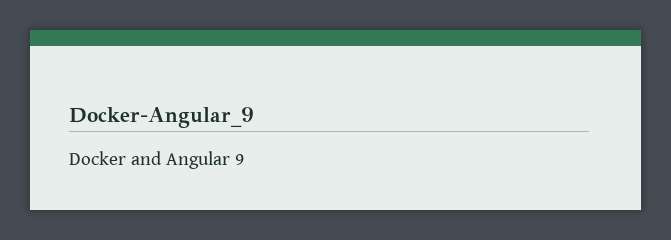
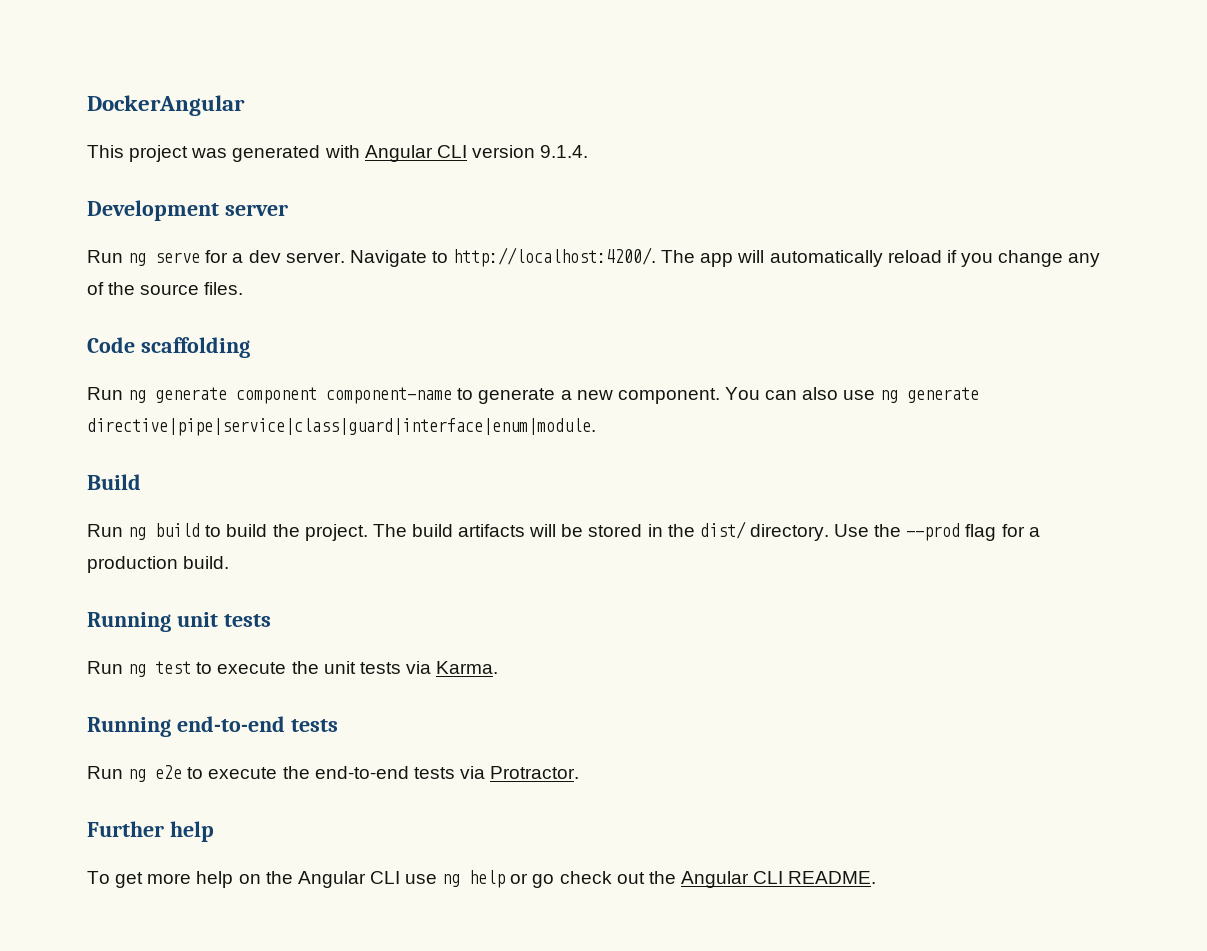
[69,107,254,128] [69,151,244,169] Docker-Angular_9 // Docker and Angular 9 -> [87,95,245,116] [87,145,589,162] [87,200,288,221] [87,247,1101,267] [87,282,244,295] [87,337,250,358] [87,387,980,404] [87,418,596,436] [87,474,141,490] [87,521,1040,541] [87,556,230,573] [87,612,271,632] [87,661,499,677] [87,716,338,737] [87,765,580,782] [87,821,214,842] [87,870,877,888] DockerAngular // This project was generated with Angular CLI version 9.1.4. // Development server // Run ng serve for a dev server. Navigate to http://localhost:4200/. The app will automatically reload if you change any of the source files. // Code scaffolding // Run ng generate component component-name to generate a new component. You can also use ng generate directive|pipe|service|class|guard|interface|enum|module. // Build // Run ng build to build the project. The build artifacts will be stored in the dist/ directory. Use the --prod flag for a production build. // Running unit tests // Run ng test to execute the unit tests via Karma. // Running end-to-end tests // Run ng e2e to execute the end-to-end tests via Protractor. // Further help // To get more help on the Angular CLI use ng help or go check out the Angular CLI README.

